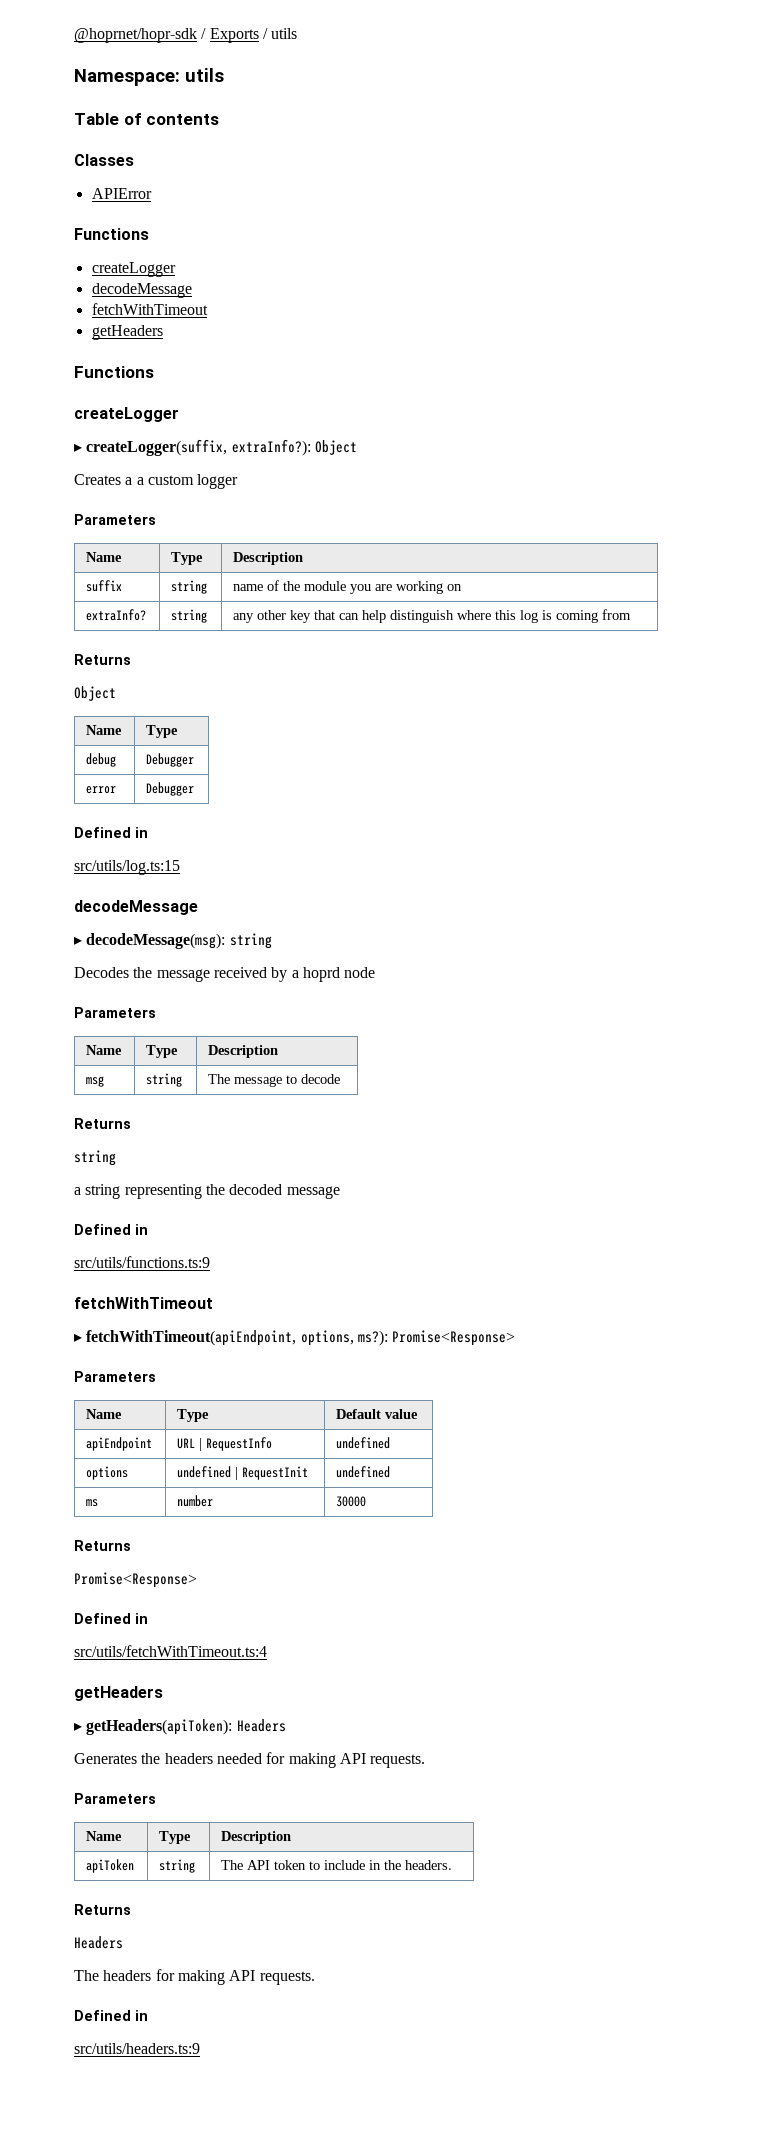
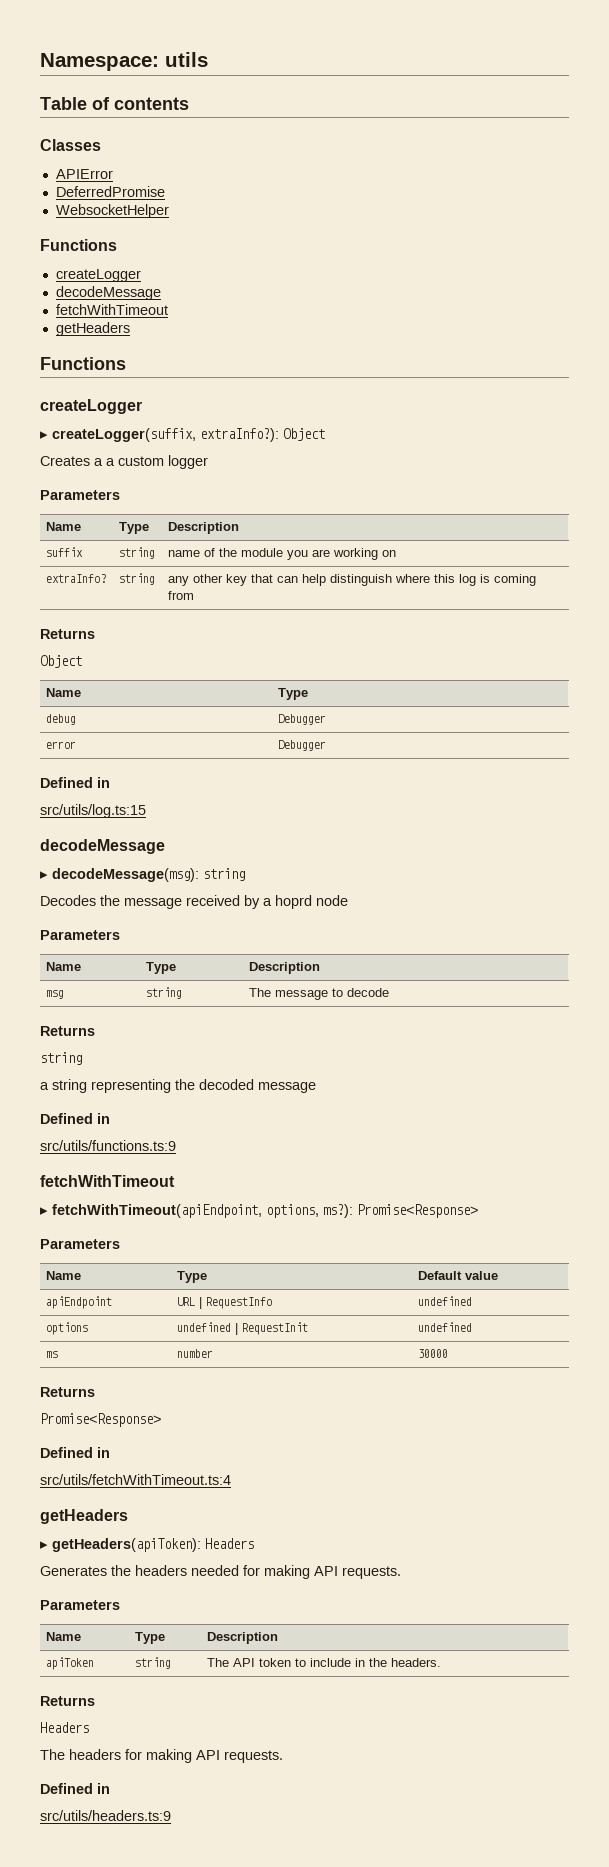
[74,28,298,43] @hoprnet/hopr-sdk / Exports / utils // -> (40, 62) none
(152, 193) none -> [55,186,165,197] [55,204,169,218] // DeferredPromise // WebsocketHelper

